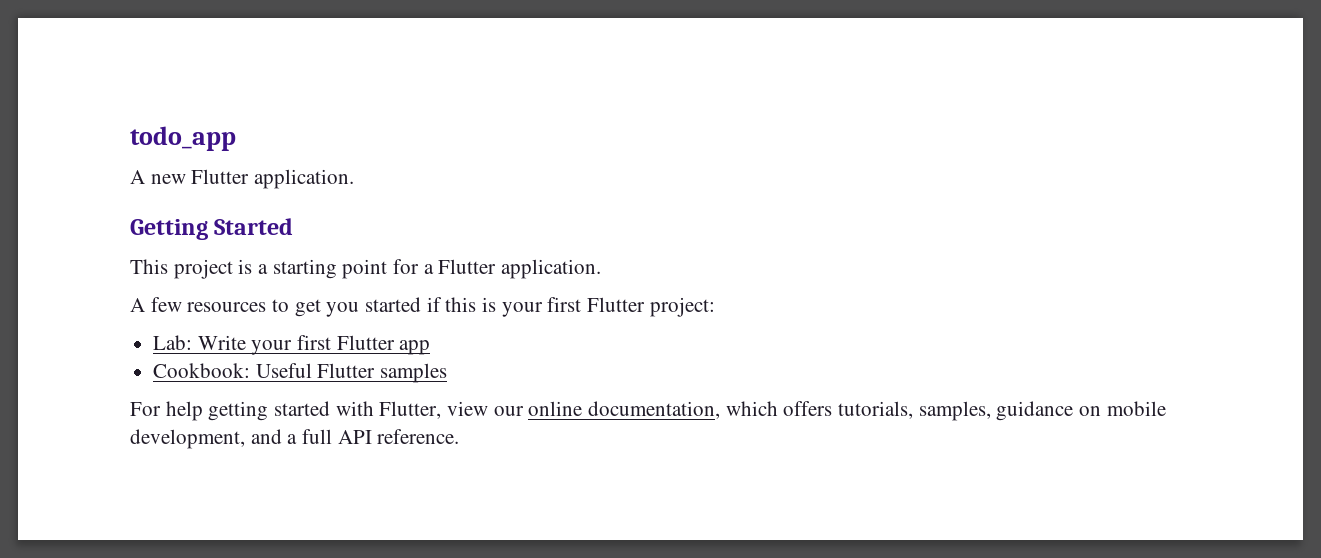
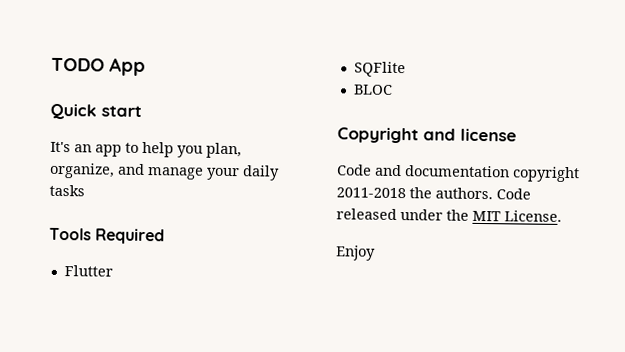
[130,126,236,151] [130,169,355,189] [130,218,294,240] [130,259,602,279] [130,297,715,317] [153,335,431,355] [153,363,448,383] [130,401,1166,421] [130,429,460,449] todo_app // A new Flutter application. // Getting Started // This project is a starting point for a Flutter application. // A few resources to get you started if this is your first Flutter project: // Lab: Write your first Flutter app // Cookbook: Useful Flutter samples // For help getting started with Flutter, view our online documentation, which offers tutorials, samples, guidance on mobile development, and a full API reference. -> [51,57,146,77] [50,103,142,120] [50,141,242,159] [49,162,280,181] [49,184,85,197] [49,227,166,245] [63,265,113,277] [353,61,406,78] [352,84,393,95] [337,127,517,144] [337,164,580,183] [336,187,531,200] [336,208,562,222] [336,245,376,261] TODO App // Quick start // It's an app to help you plan, organize, and manage your daily tasks // Tools Required // Flutter // SQFlite // BLOC // Copyright and license // Code and documentation copyright 2011-2018 the authors. Code released under the MIT License. // Enjoy

